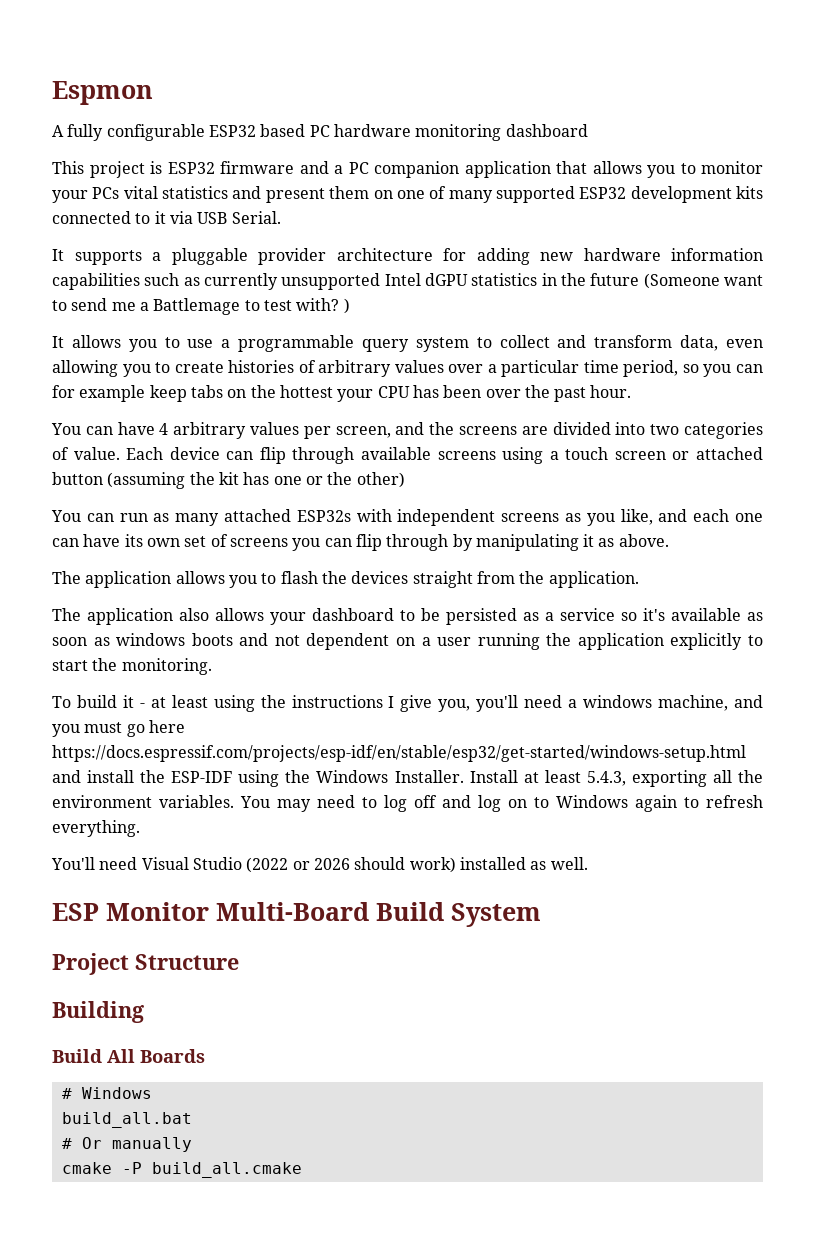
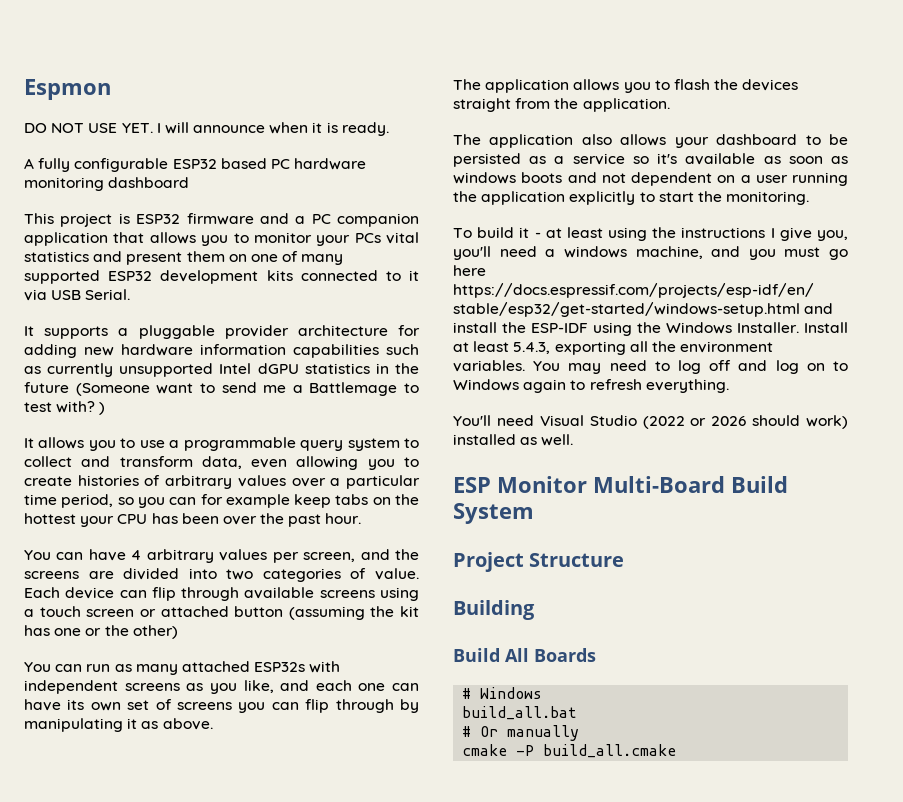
(153, 93) none -> [24,122,389,136] // DO NOT USE YET. I will announce when it is ready.

